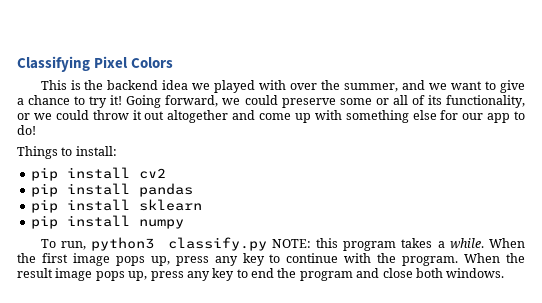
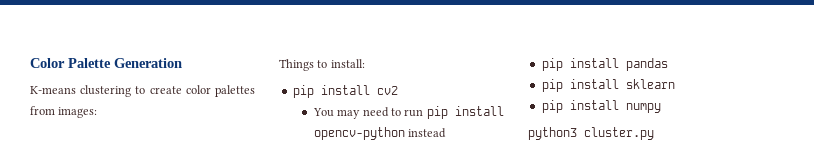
[17,56,174,72] [40,80,526,93] [17,95,525,108] [17,110,525,123] [17,125,36,135] Classifying Pixel Colors // This is the backend idea we played with over the summer, and we want to give a chance to try it! Going forward, we could preserve some or all of its functionality, or we could throw it out altogether and come up with something else for our app to do! -> [30,58,182,68] [30,85,255,97] [30,106,98,118] Color Palette Generation // K-means clustering to create color palettes from images:
(166, 173) none -> [312,106,504,119] [313,127,447,140] // You may need to run pip install opencv-python instead
[40,237,525,251] [17,253,525,266] [17,268,505,281] To run, python3 classify.py NOTE: this program takes a while. When the first image pops up, press any key to continue with the program. When the result image pops up, press any key to end the program and close both windows. -> [528,127,654,140] python3 cluster.py

